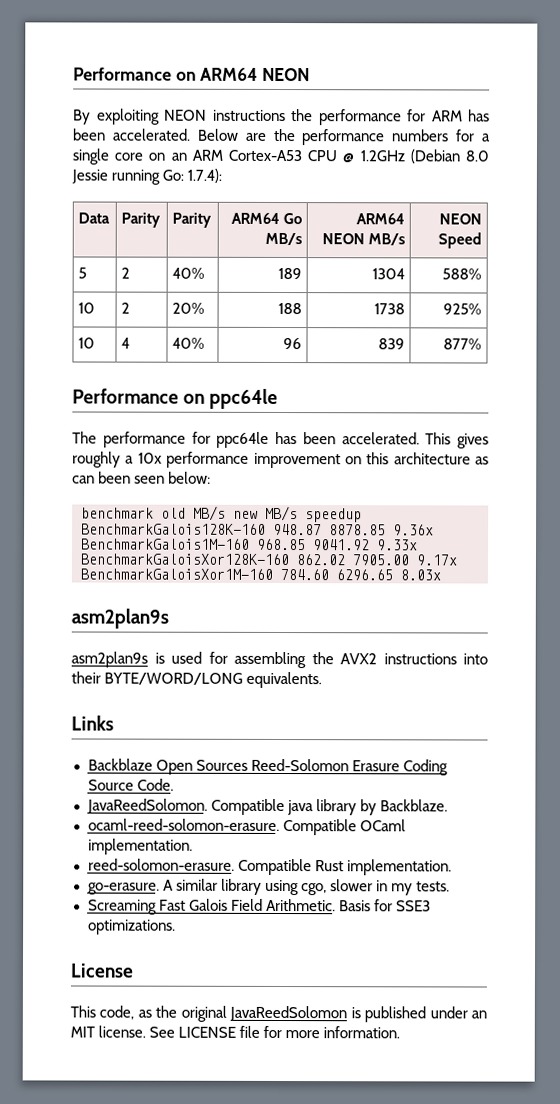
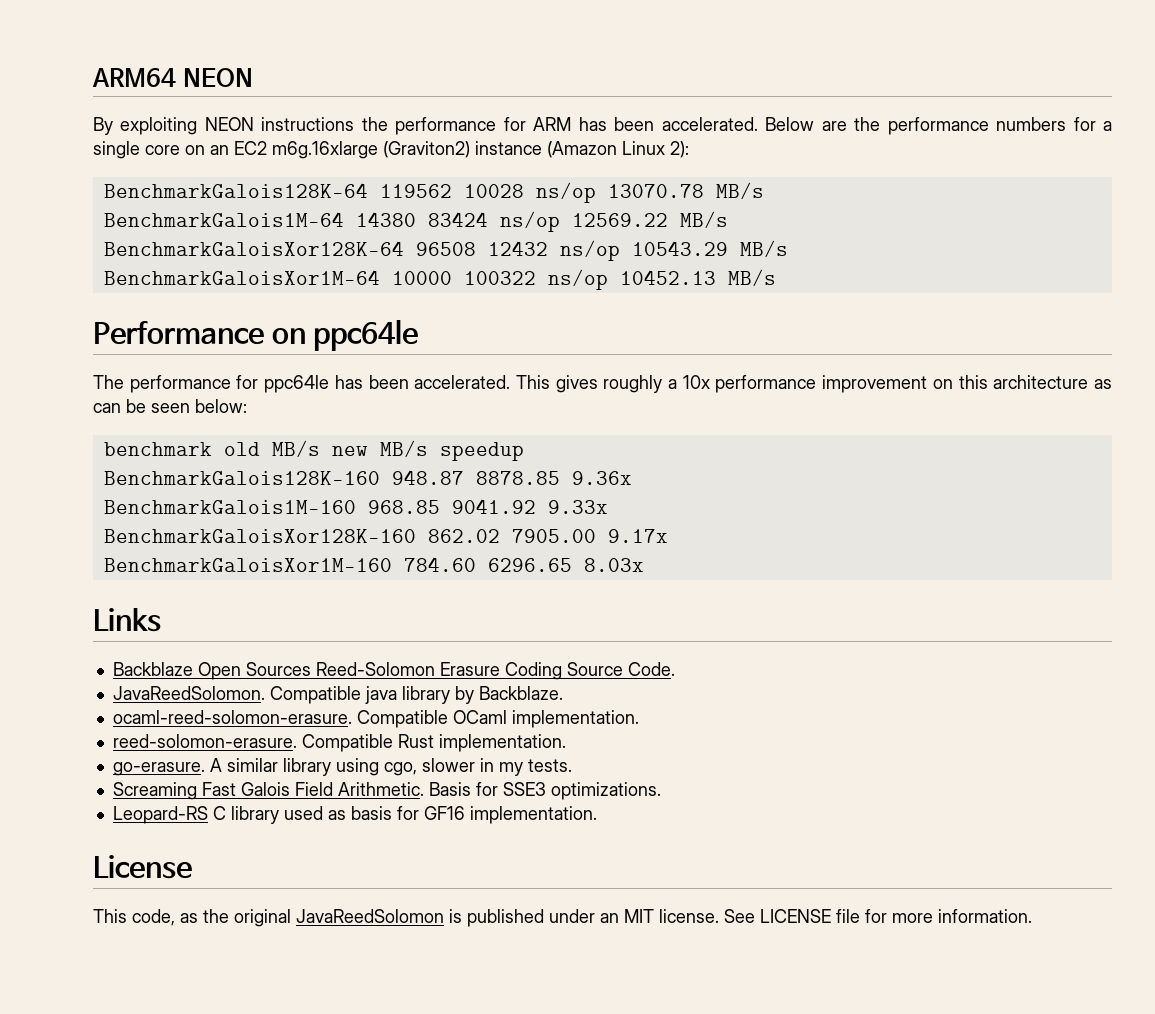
[73,67,197,81] Performance on -> (92, 77) none
[191,149,489,164] [71,168,223,185] [78,212,111,224] [121,212,162,228] [172,212,213,228] [230,212,302,225] [264,232,302,246] [355,213,405,225] [321,233,405,246] [438,213,482,225] [437,232,482,249] [78,267,88,279] [121,267,131,279] [172,267,206,279] [277,267,302,280] [371,268,405,280] [441,268,482,280] [78,302,96,314] [121,302,131,314] [172,302,206,314] [277,302,302,315] [373,303,405,315] [442,303,482,315] [78,337,96,349] [121,337,131,349] [172,337,206,349] [282,338,302,350] [377,338,405,350] [442,338,482,350] ARM Cortex-A53 CPU @ 1.2GHz (Debian 8.0 Jessie running Go: 1.7.4): // Data | Parity | Parity | ARM64 Go MB/s | ARM64 NEON MB/s | NEON Speed // 5 | 2 | 40% | 189 | 1304 | 588% // 10 | 2 | 20% | 188 | 1738 | 925% // 10 | 4 | 40% | 96 | 839 | 877% -> [234,141,689,159] [103,182,764,203] [103,211,728,232] [103,240,788,261] [103,269,776,290] EC2 m6g.16xlarge (Graviton2) instance (Amazon Linux 2): // BenchmarkGalois128K-64 119562 10028 ns/op 13070.78 MB/s // BenchmarkGalois1M-64 14380 83424 ns/op 12569.22 MB/s // BenchmarkGaloisXor128K-64 96508 12432 ns/op 10543.29 MB/s // BenchmarkGaloisXor1M-64 10000 100322 ns/op 10452.13 MB/s
[98,471,132,484] been -> [126,399,146,413] be
[71,608,169,629] [71,651,488,669] [71,671,323,689] // asm2plan9s // asm2plan9s is used for assembling the AVX2 instructions into their BYTE/WORD/LONG equivalents. -> (644, 565) none
(176, 927) none -> [112,806,597,824] // Leopard-RS C library used as basis for GF16 implementation.

